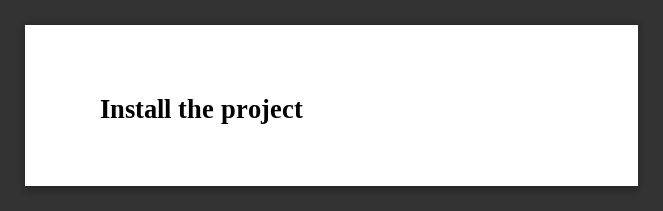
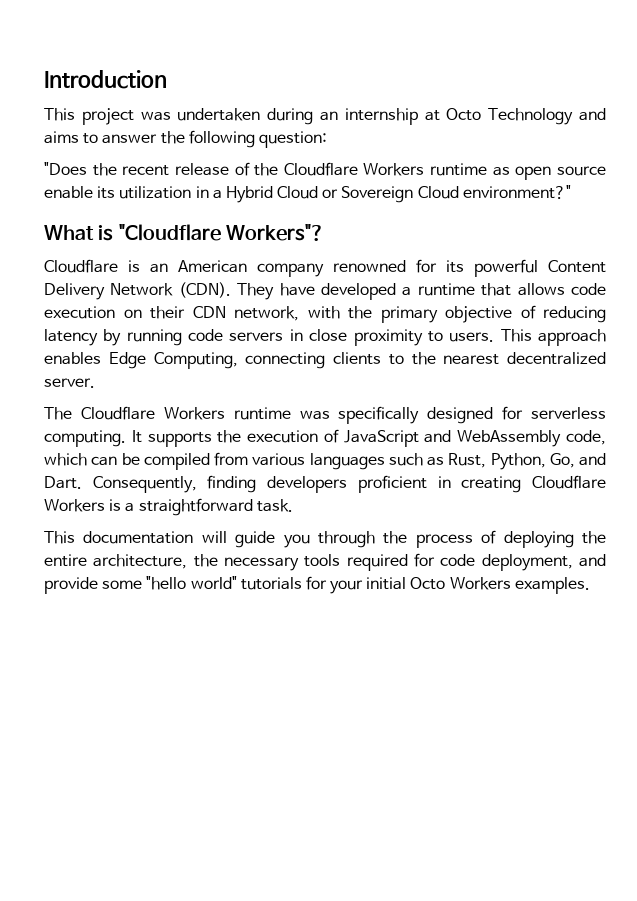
[100,99,304,124] Install the project -> [44,70,167,89] [44,108,606,125] [44,130,327,148] [44,162,606,180] [44,185,571,203] [44,224,324,241] [44,259,606,277] [44,282,606,300] [44,305,606,323] [44,329,606,346] [44,352,606,369] [44,378,95,388] [44,406,606,424] [44,429,606,447] [44,452,606,470] [44,475,606,493] [44,498,293,516] [44,530,606,548] [44,553,606,571] [44,576,590,594] Introduction // This project was undertaken during an internship at Octo Technology and aims to answer the following question: // "Does the recent release of the Cloudflare Workers runtime as open source enable its utilization in a Hybrid Cloud or Sovereign Cloud environment?" // What is "Cloudflare Workers"? // Cloudflare is an American company renowned for its powerful Content Delivery Network (CDN). They have developed a runtime that allows code execution on their CDN network, with the primary objective of reducing latency by running code servers in close proximity to users. This approach enables Edge Computing, connecting clients to the nearest decentralized server. // The Cloudflare Workers runtime was specifically designed for serverless computing. It supports the execution of JavaScript and WebAssembly code, which can be compiled from various languages such as Rust, Python, Go, and Dart. Consequently, finding developers proficient in creating Cloudflare Workers is a straightforward task. // This documentation will guide you through the process of deploying the entire architecture, the necessary tools required for code deployment, and provide some "hello world" tutorials for your initial Octo Workers examples.

